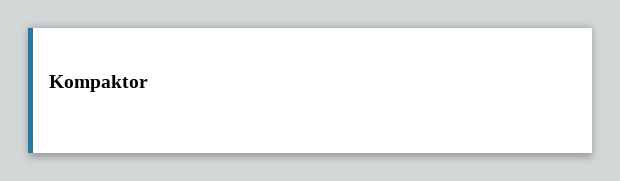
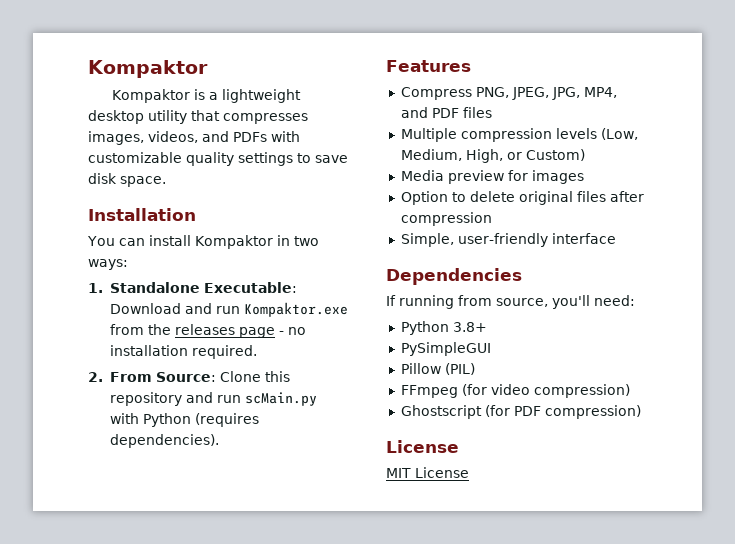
[49,75,148,92] Kompaktor -> [88,60,208,78] [112,89,302,103] [88,110,308,124] [88,131,300,145] [88,152,348,166] [88,173,166,187] [88,208,196,221] [87,235,319,249] [88,259,128,270] [88,282,297,293] [109,302,348,317] [109,324,306,338] [109,345,257,359] [88,371,290,382] [109,392,317,406] [109,413,259,427] [109,434,219,448] [386,60,471,72] [400,87,617,100] [400,107,492,118] [400,128,638,142] [400,149,585,163] [400,170,584,184] [400,191,644,205] [400,212,492,226] [400,233,616,247] [386,268,522,285] [386,295,635,309] [400,321,487,335] [400,342,491,356] [400,363,475,375] [400,384,630,398] [400,405,641,419] [386,440,459,453] [386,467,469,478] Kompaktor // Kompaktor is a lightweight desktop utility that compresses images, videos, and PDFs with customizable quality settings to save disk space. // Installation // You can install Kompaktor in two ways: // 1. Standalone Executable: Download and run Kompaktor.exe from the releases page - no installation required. // 2. From Source: Clone this repository and run scMain.py with Python (requires dependencies). // Features // Compress PNG, JPEG, JPG, MP4, and PDF files // Multiple compression levels (Low, Medium, High, or Custom) // Media preview for images // Option to delete original files after compression // Simple, user-friendly interface // Dependencies // If running from source, you'll need: // Python 3.8+ // PySimpleGUI // Pillow (PIL) // FFmpeg (for video compression) // Ghostscript (for PDF compression) // License // MIT License

